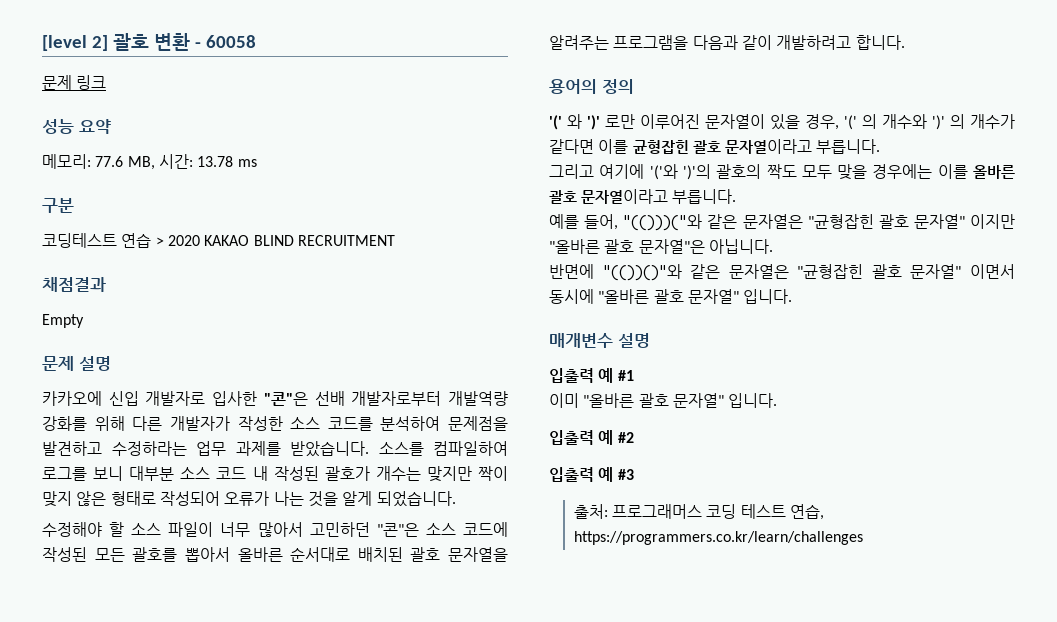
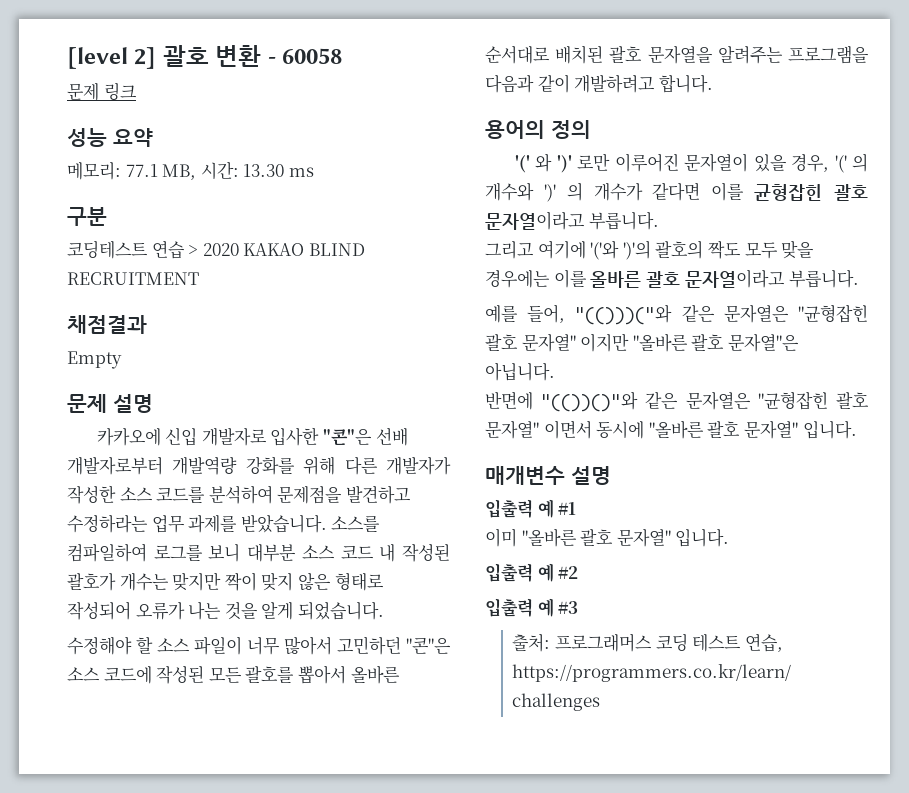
[95,156,124,167] 77.6 -> [125,164,158,177] 77.1
[197,156,234,167] 13.78 -> [243,164,285,177] 13.30

